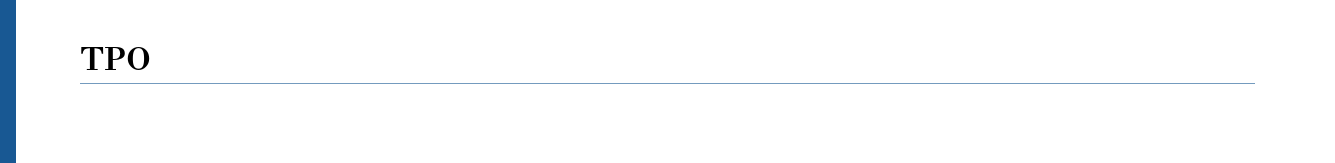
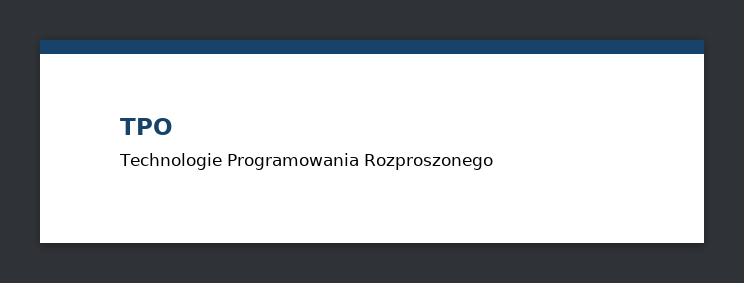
(151, 58) none -> [119,153,493,170] // Technologie Programowania Rozproszonego

